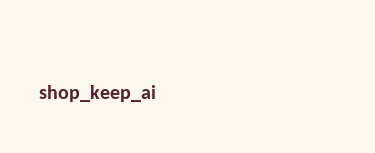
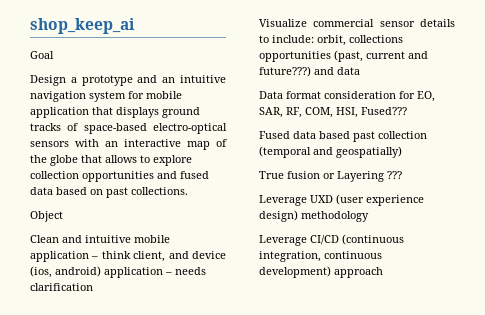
(156, 93) none -> [30,51,54,59] [30,75,226,86] [30,91,182,102] [30,107,200,118] [30,123,227,134] [30,139,227,150] [30,155,192,166] [30,171,209,182] [30,187,188,198] [30,211,63,222] [30,235,170,243] [30,251,227,262] [30,266,206,278] [30,283,93,291] [259,19,455,27] [259,35,403,46] [259,50,428,62] [259,66,360,77] [259,91,435,102] [259,107,407,118] [259,131,427,142] [259,146,402,158] [259,171,402,182] [259,194,424,206] [259,210,369,222] [259,234,404,246] [259,251,382,262] [259,266,383,278] // Goal // Design a prototype and an intuitive navigation system for mobile application that displays ground tracks of space-based electro-optical sensors with an interactive map of the globe that allows to explore collection opportunities and fused data based on past collections. // Object // Clean and intuitive mobile application – think client, and device (ios, android) application – needs clarification // Visualize commercial sensor details to include: orbit, collections opportunities (past, current and future???) and data // Data format consideration for EO, SAR, RF, COM, HSI, Fused??? // Fused data based past collection (temporal and geospatially) // True fusion or Layering ??? // Leverage UXD (user experience design) methodology // Leverage CI/CD (continuous integration, continuous development) approach

